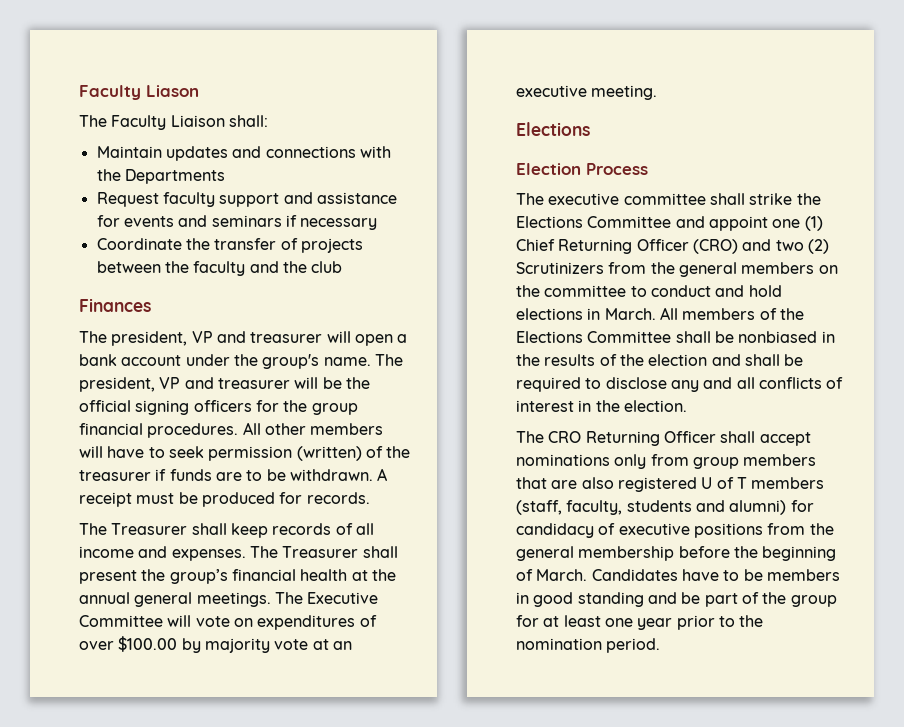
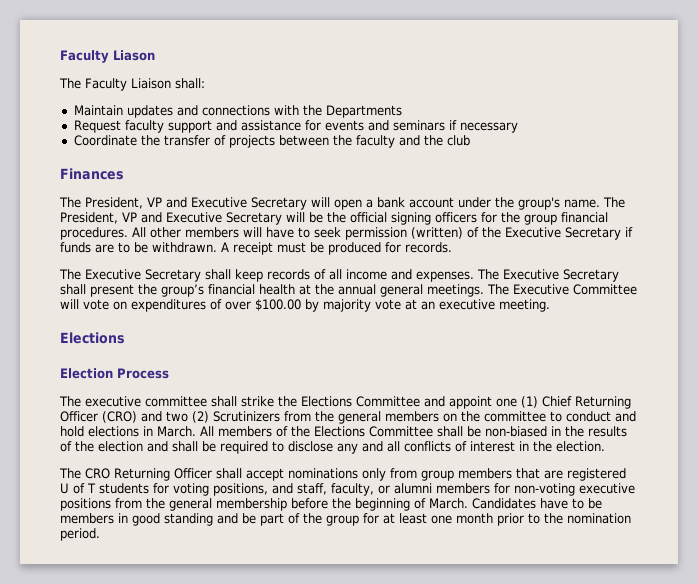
[111,331,323,346] president, VP and treasurer -> [85,197,307,210] President, VP and Executive Secretary
[79,377,290,392] president, VP and treasurer -> [60,212,282,225] President, VP and Executive Secretary
[79,470,151,481] treasurer -> [505,227,621,240] Executive Secretary
[111,523,188,535] Treasurer -> [85,269,201,282] Executive Secretary
[282,546,359,558] Treasurer -> [503,269,619,282] Executive Secretary
[738,331,818,343] nonbiased -> [485,426,547,437] non-biased
[581,477,614,489] also -> (563, 474) none
[751,477,825,489] [516,500,814,515] [516,523,616,538] members (staff, faculty, students and alumni) for candidacy of -> [99,483,575,496] students for voting positions, and staff, faculty, or alumni members for non-voting
[637,618,673,630] year -> [456,513,493,524] month

